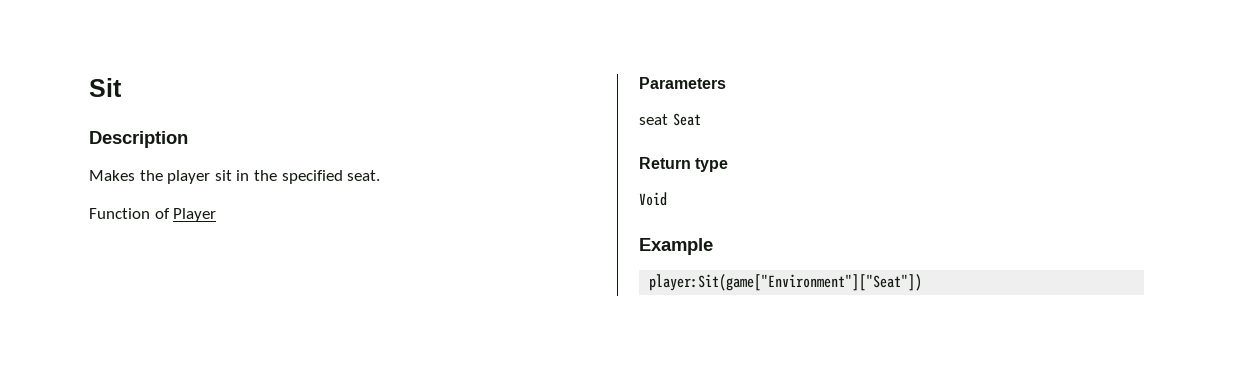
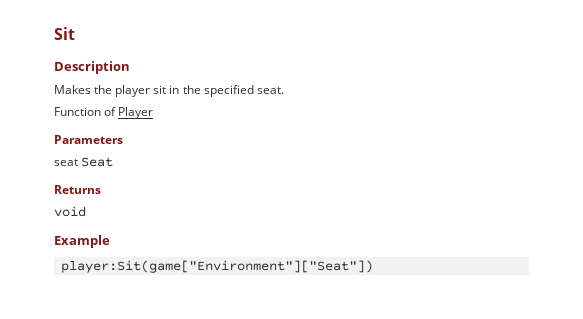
[639,157,729,172] [639,192,667,206] Return type // Void -> [54,185,101,194] [54,206,86,217] Returns // void

